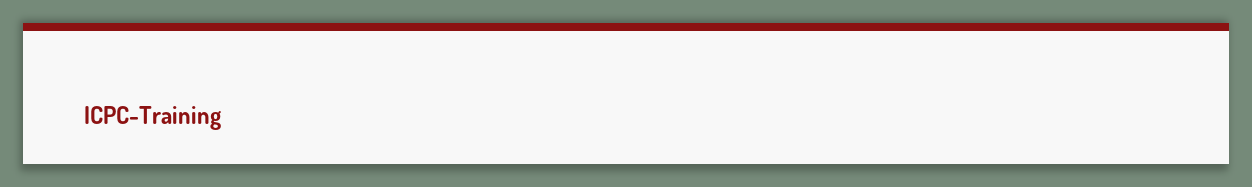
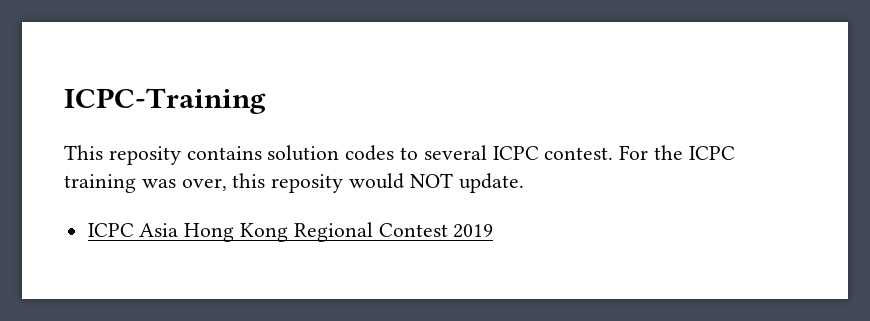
(221, 118) none -> [64,145,735,165] [64,173,524,193] [87,222,494,242] // This reposity contains solution codes to several ICPC contest. For the ICPC training was over, this reposity would NOT update. // ICPC Asia Hong Kong Regional Contest 2019

